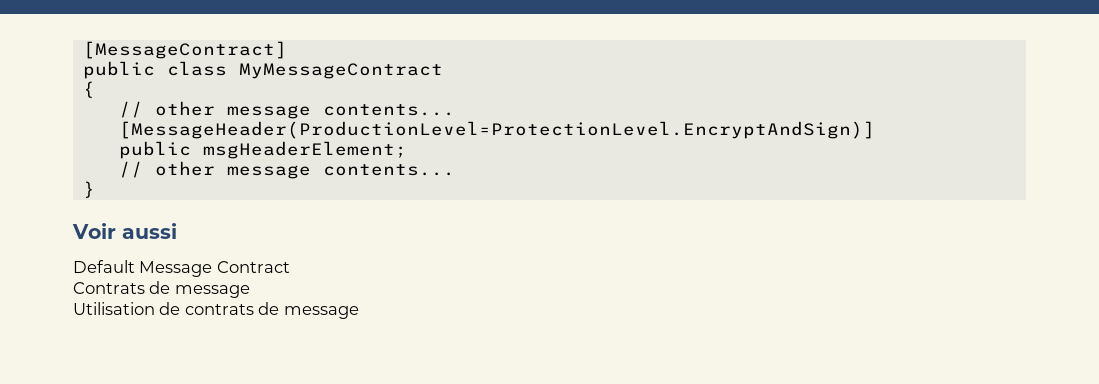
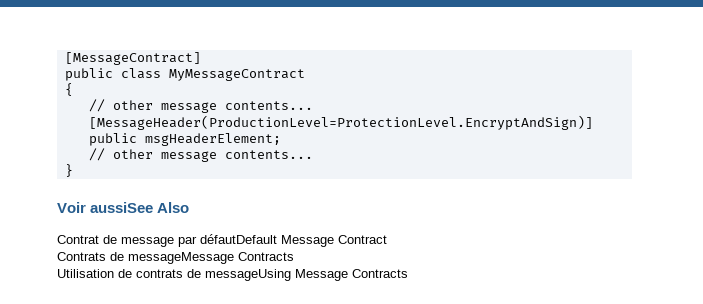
[122,223,177,239] [73,260,135,273] aussi // Default -> [90,202,190,213] [57,234,277,247] aussiSee Also // Contrat de message par défautDefault
[174,285,250,298] message -> [128,252,294,264] messageMessage Contracts
[283,306,359,319] message -> [205,269,408,281] messageUsing Message Contracts

